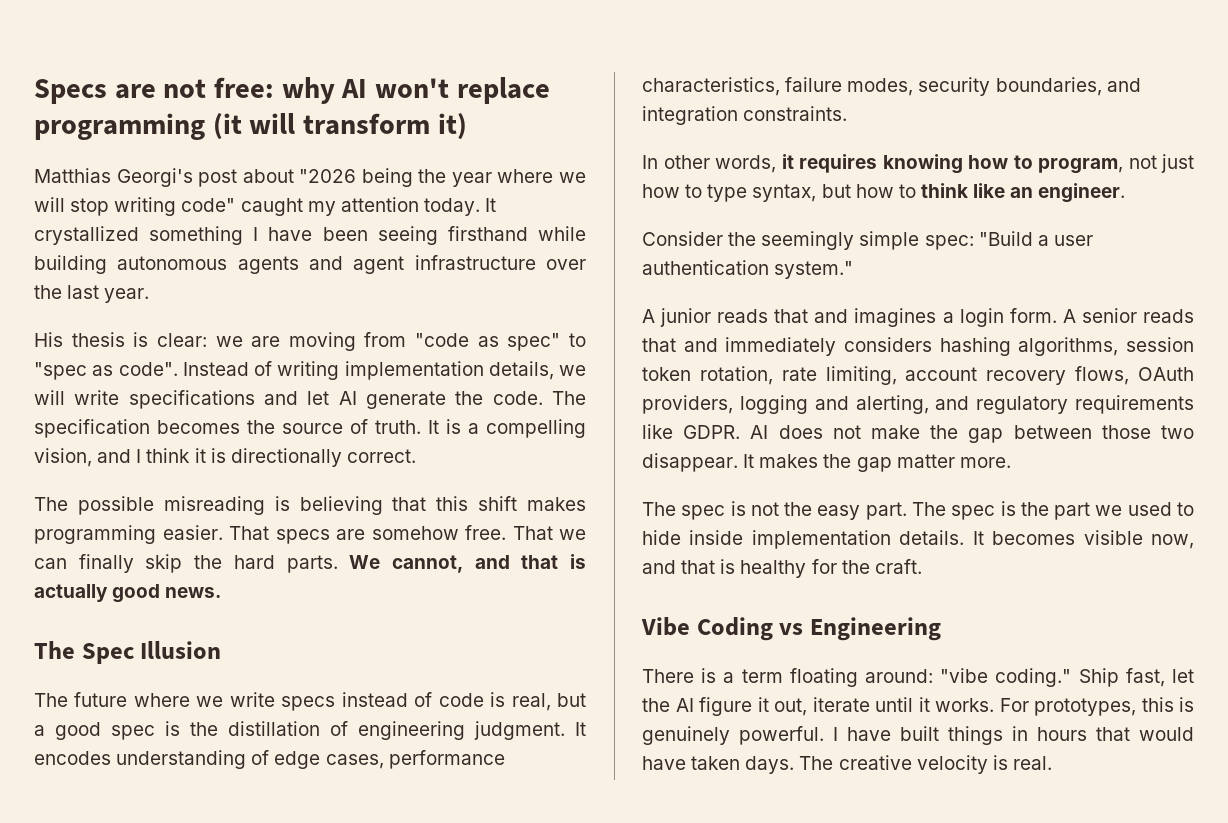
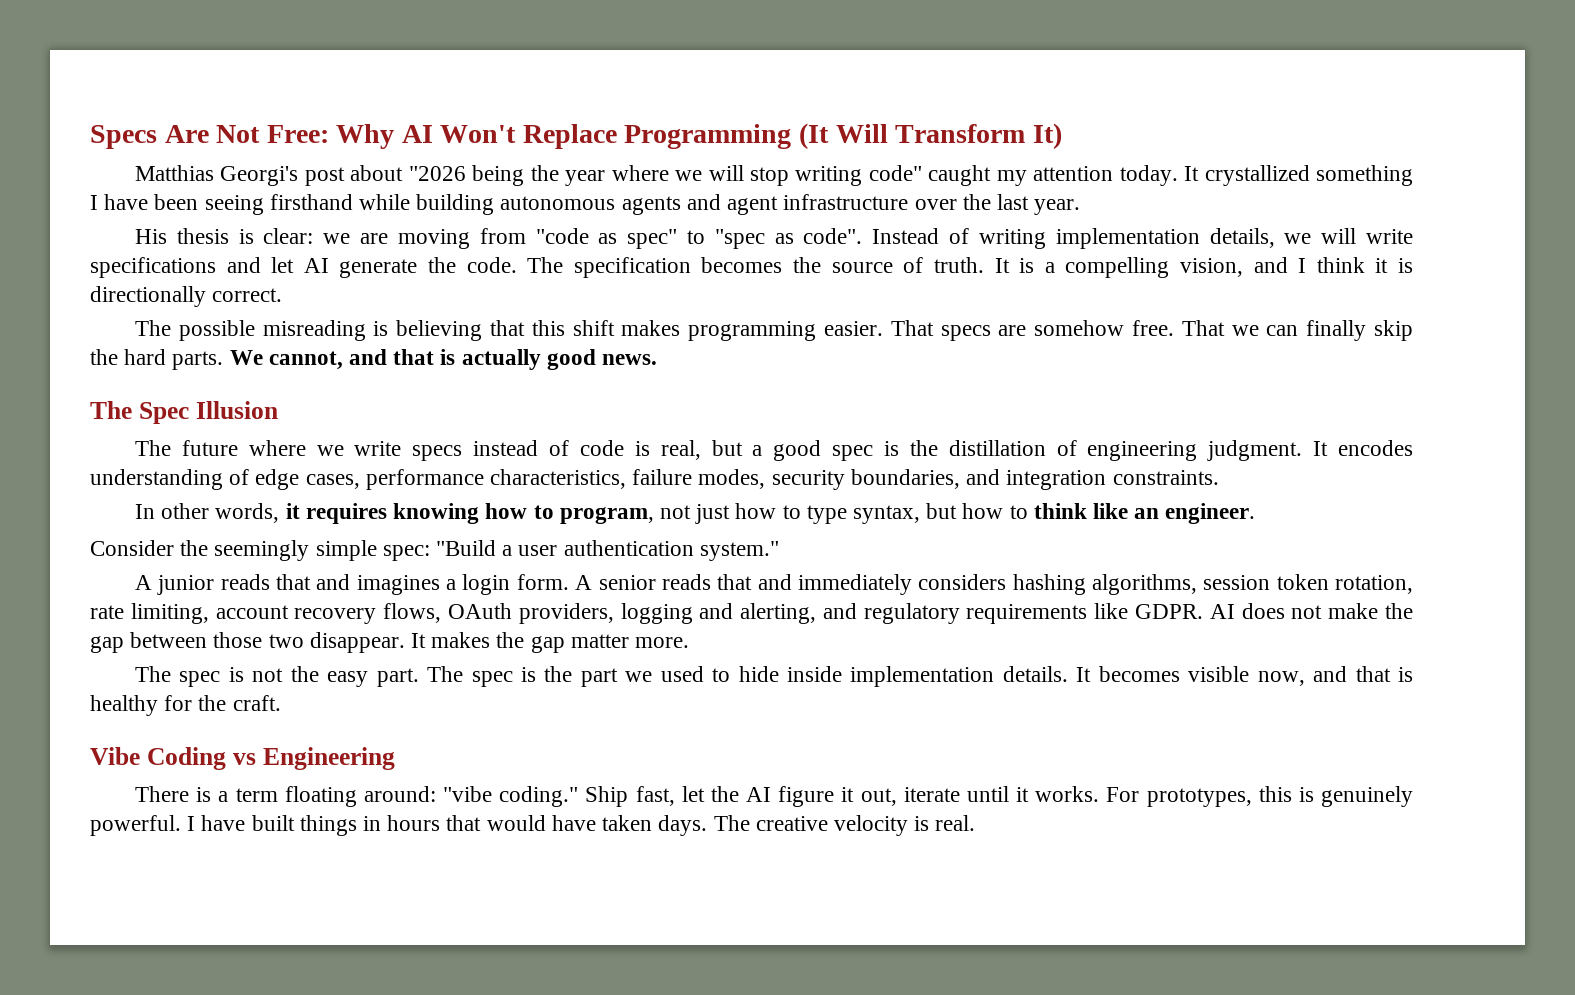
[114,77,550,104] [34,113,467,140] are not free: why AI won't replace programming (it will transform it) -> [164,123,1062,149] Are Not Free: Why AI Won't Replace Programming (It Will Transform It)

